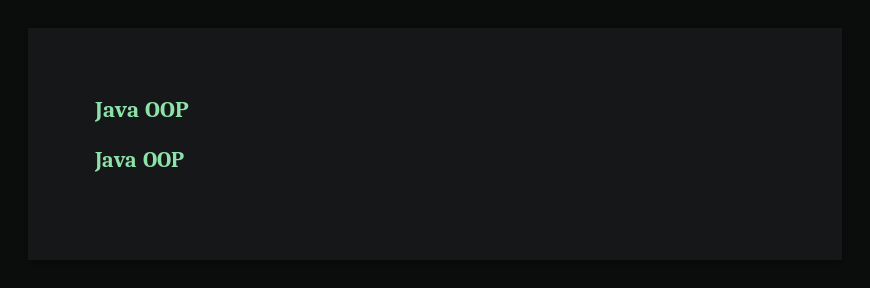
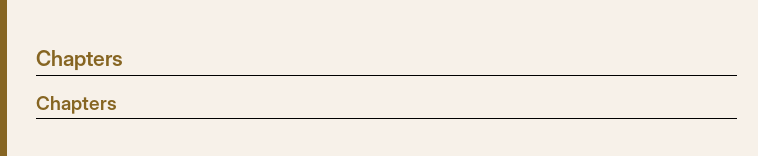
[94,102,190,122] [94,152,184,172] Java OOP // Java OOP -> [36,50,123,71] [36,96,117,114] Chapters // Chapters

